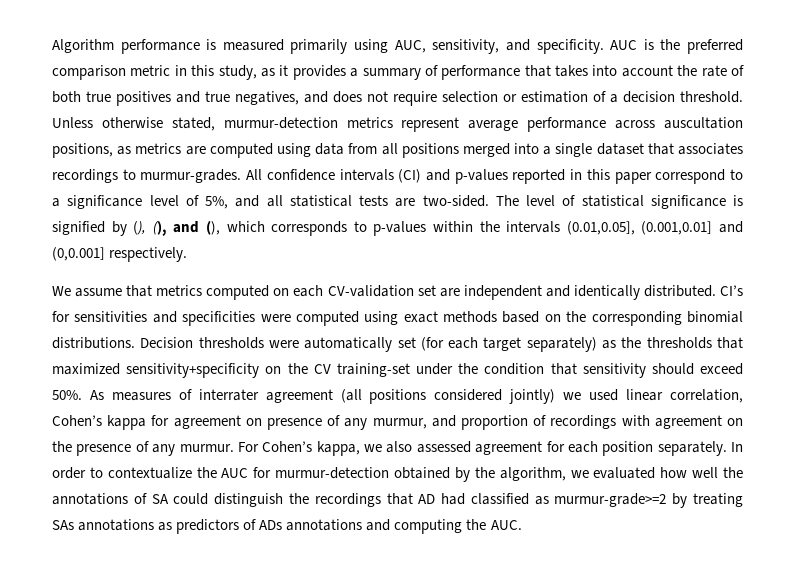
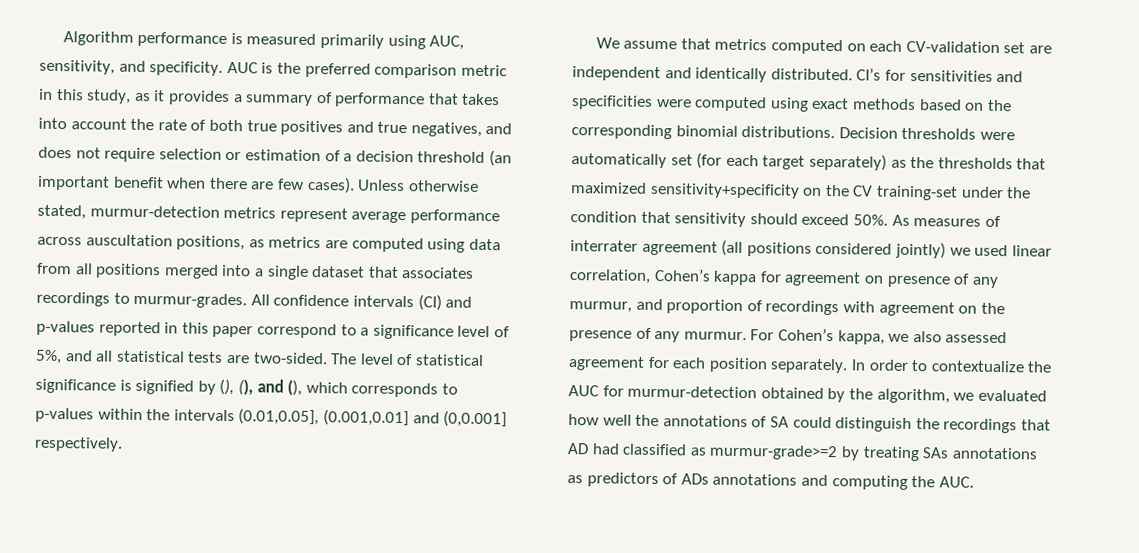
[680,91,743,103] threshold. -> [417,150,512,167] [37,175,355,194] threshold (an important benefit when there are few cases).

